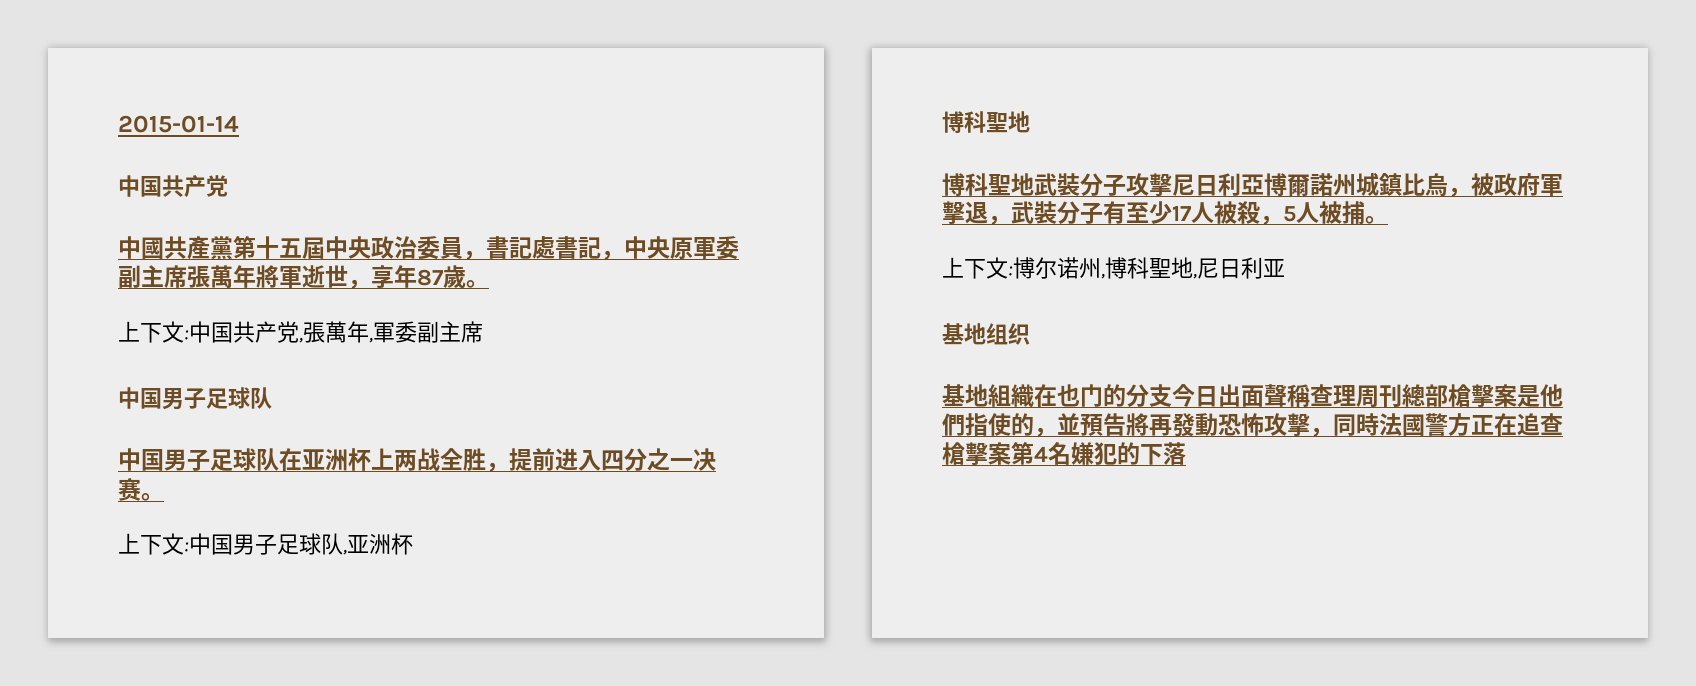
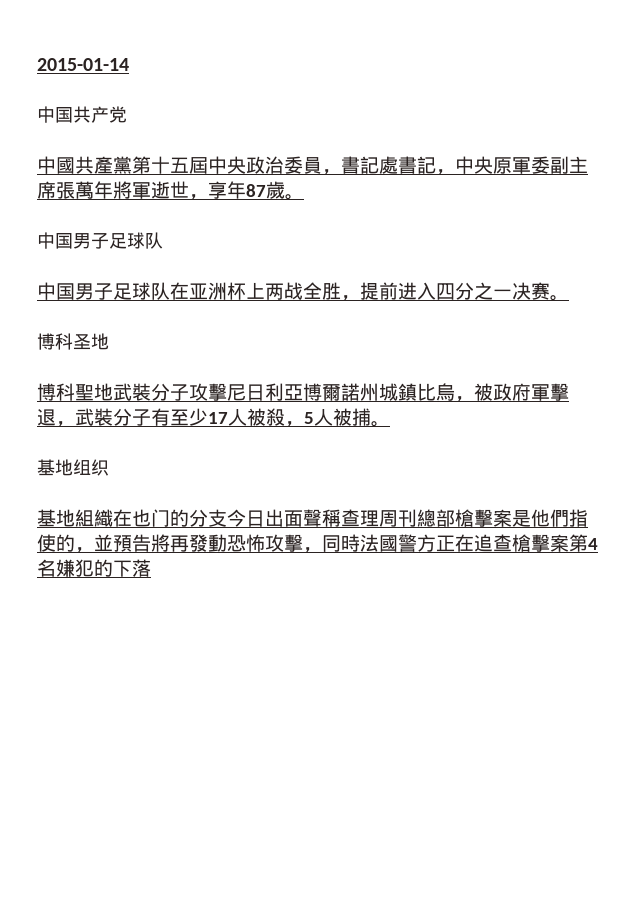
[118,321,483,343] // 上下文:中国共产党,張萬年,軍委副主席 -> (304, 197) none
[118,533,413,555] [942,111,1008,133] // 上下文:中国男子足球队,亚洲杯 // 博科聖 -> [37,333,91,350] // 博科圣
[942,257,1285,279] // 上下文:博尔诺州,博科聖地,尼日利亚 -> (390, 424) none

